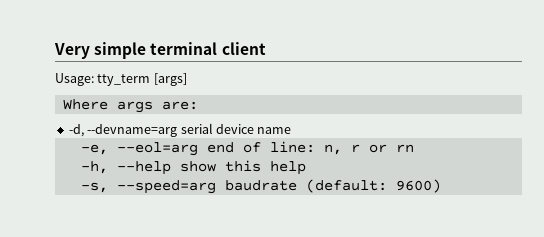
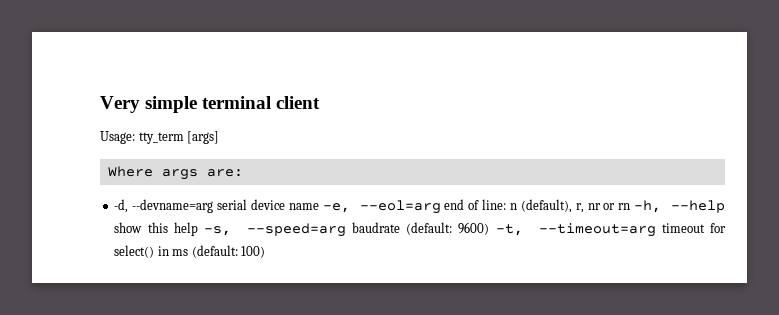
(292, 130) // -> (319, 206) none
[323,144,360,155] n, r -> [509,199,601,213] n (default), r, nr
(414, 148) // -> (631, 206) none
(306, 168) // -> (198, 229) none
(441, 186) none -> [495,223,726,237] [114,245,266,258] -t, --timeout=arg timeout for select() in ms (default: 100)

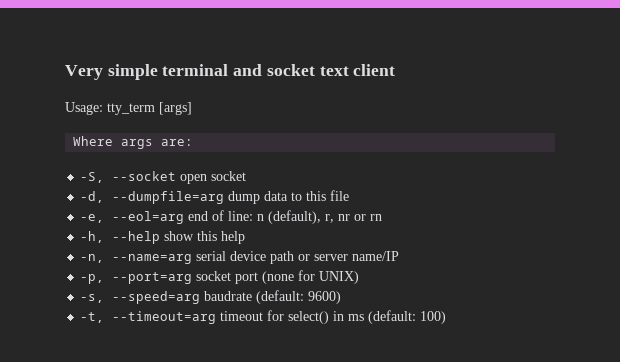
(272, 102) none -> [233,64,349,76] and socket text
[114,199,319,213] -d, --devname=arg serial device name -> [80,171,247,184] [80,190,350,204] -S, --socket open socket // -d, --dumpfile=arg dump data to this file //
(631, 206) none -> (383, 217) //
(198, 229) none -> [80,251,400,264] [80,270,360,284] // -n, --name=arg serial device path or server name/IP // -p, --port=arg socket port (none for UNIX) //
(490, 228) none -> (342, 297) //

